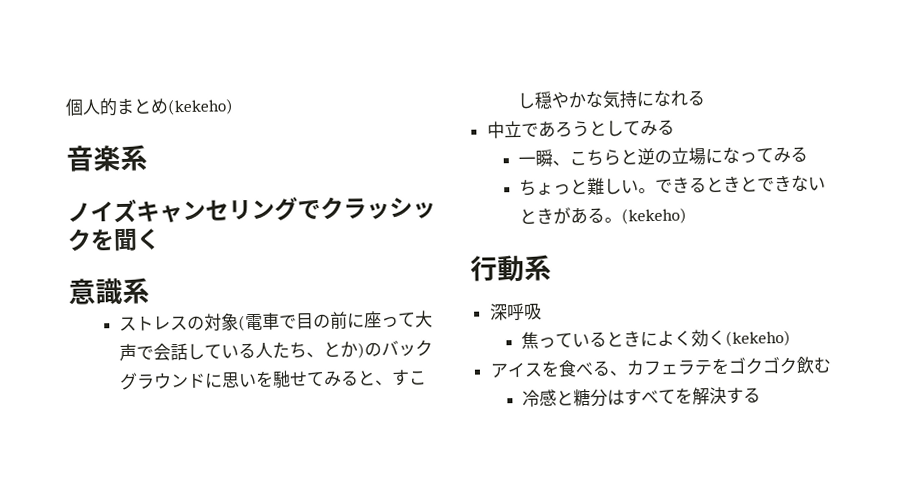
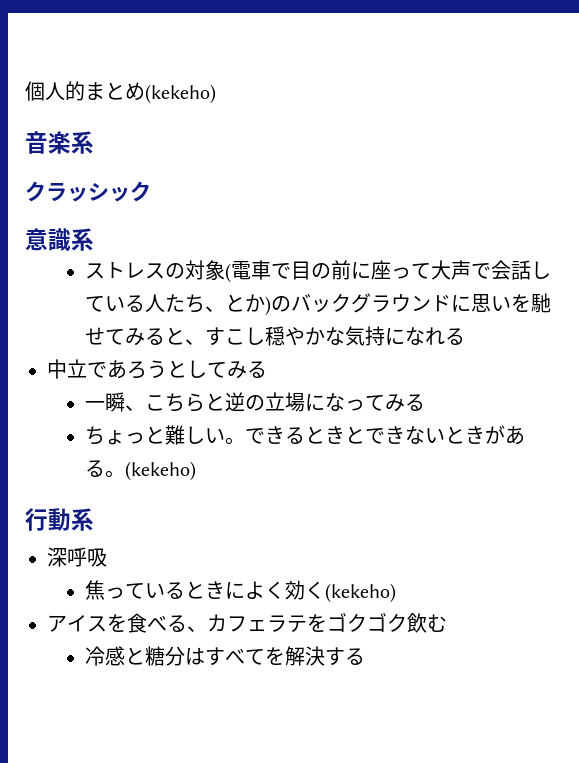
[67,196,321,224] ノイズキャンセリングで -> (94, 142) none
[90,228,161,252] を聞く -> (151, 191) none

